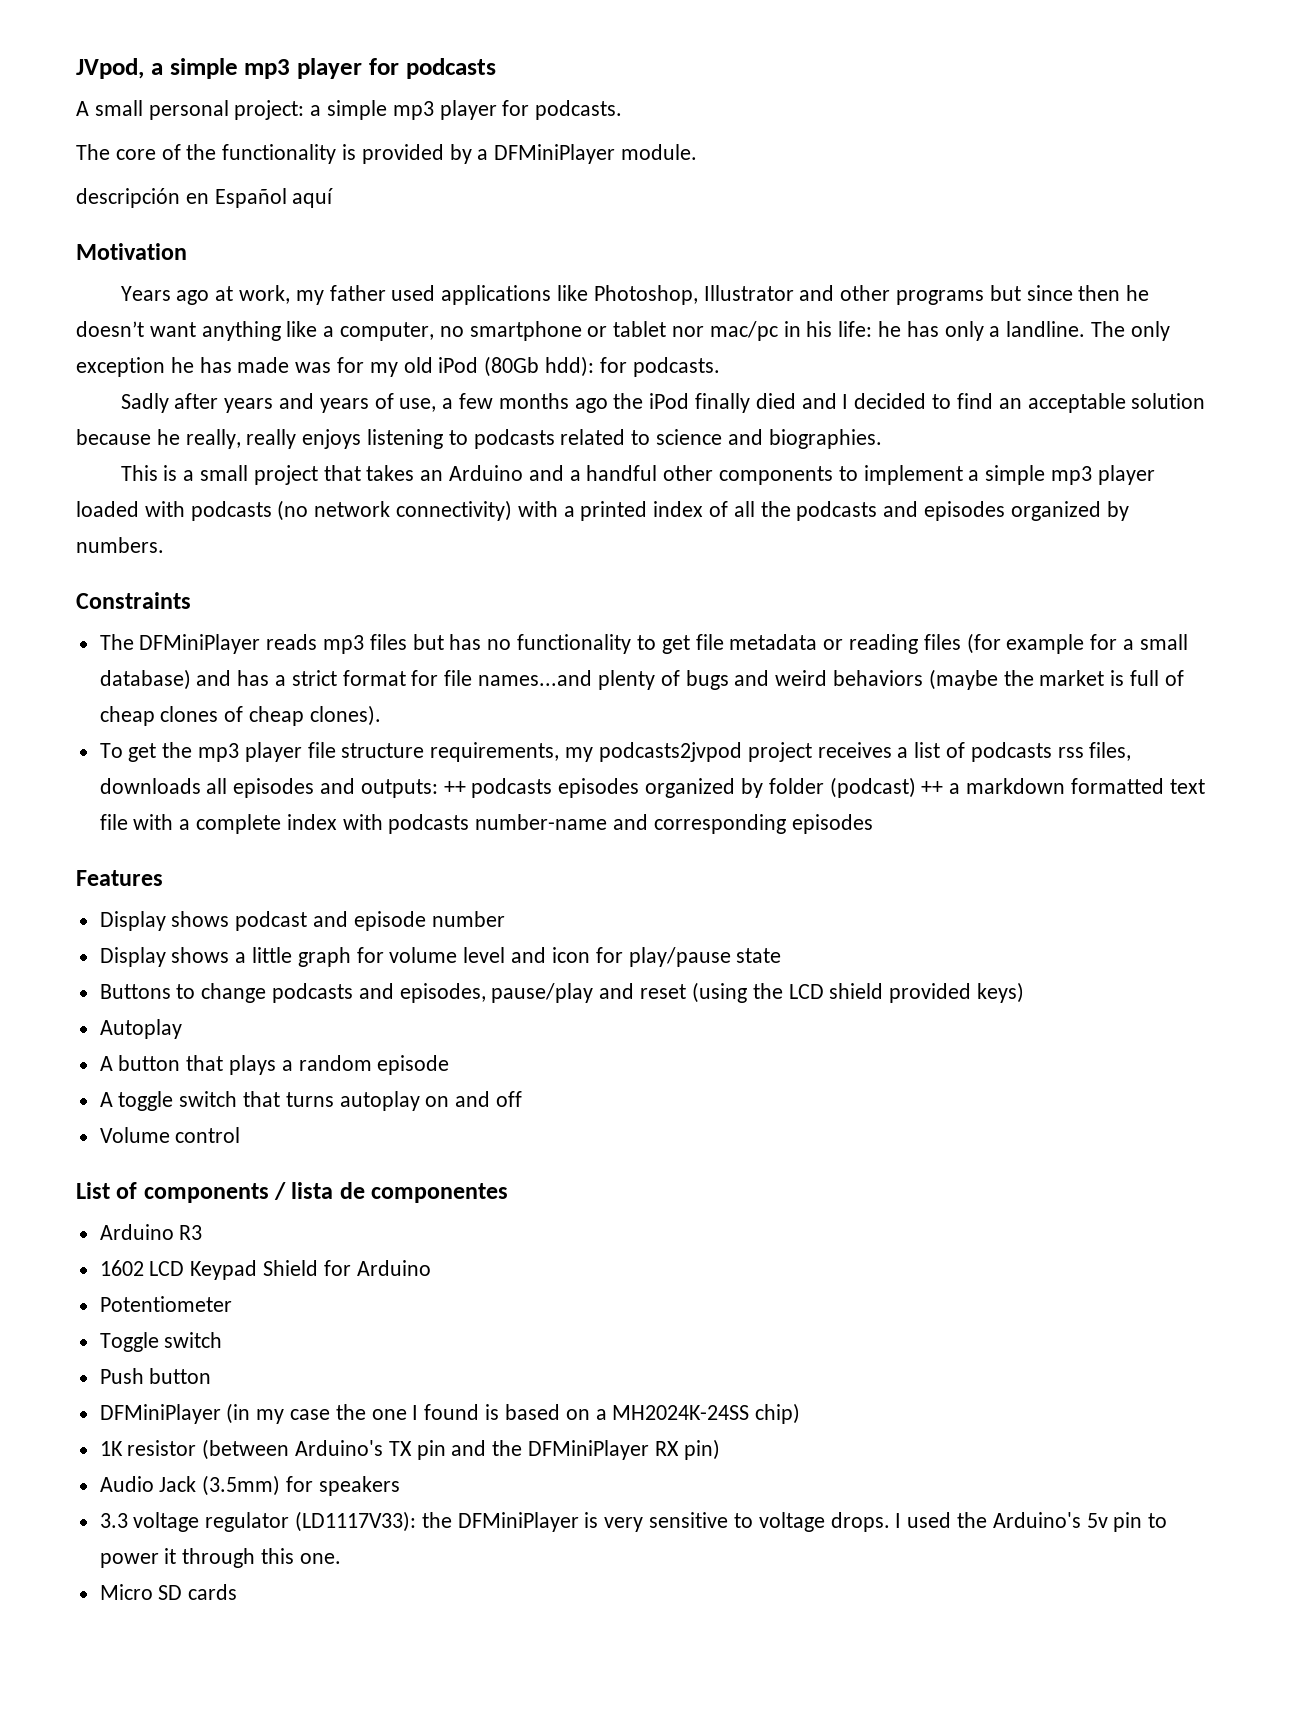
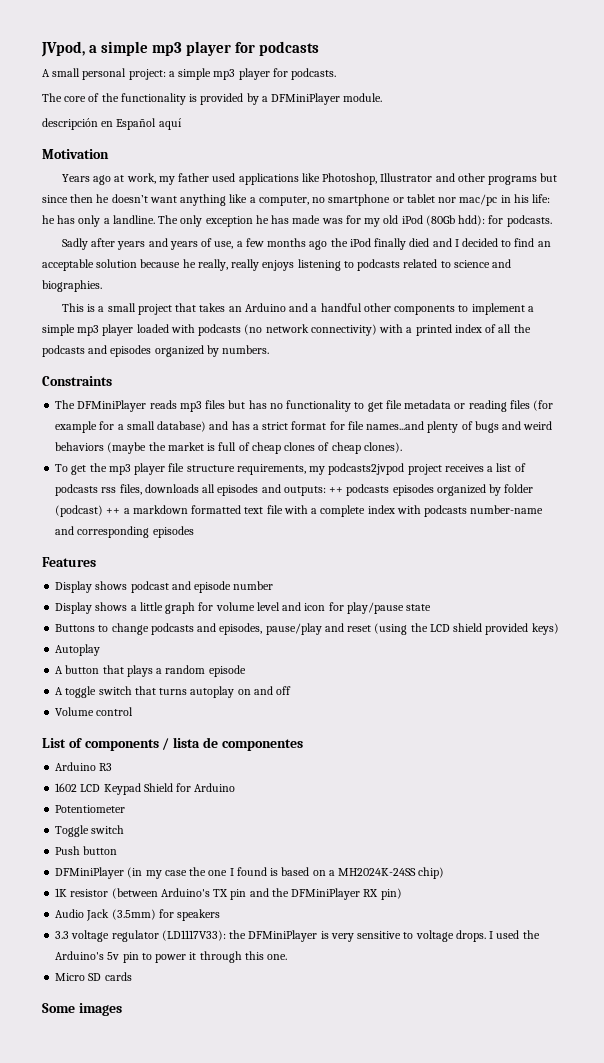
(238, 1592) none -> [42,1003,122,1016] // Some images

